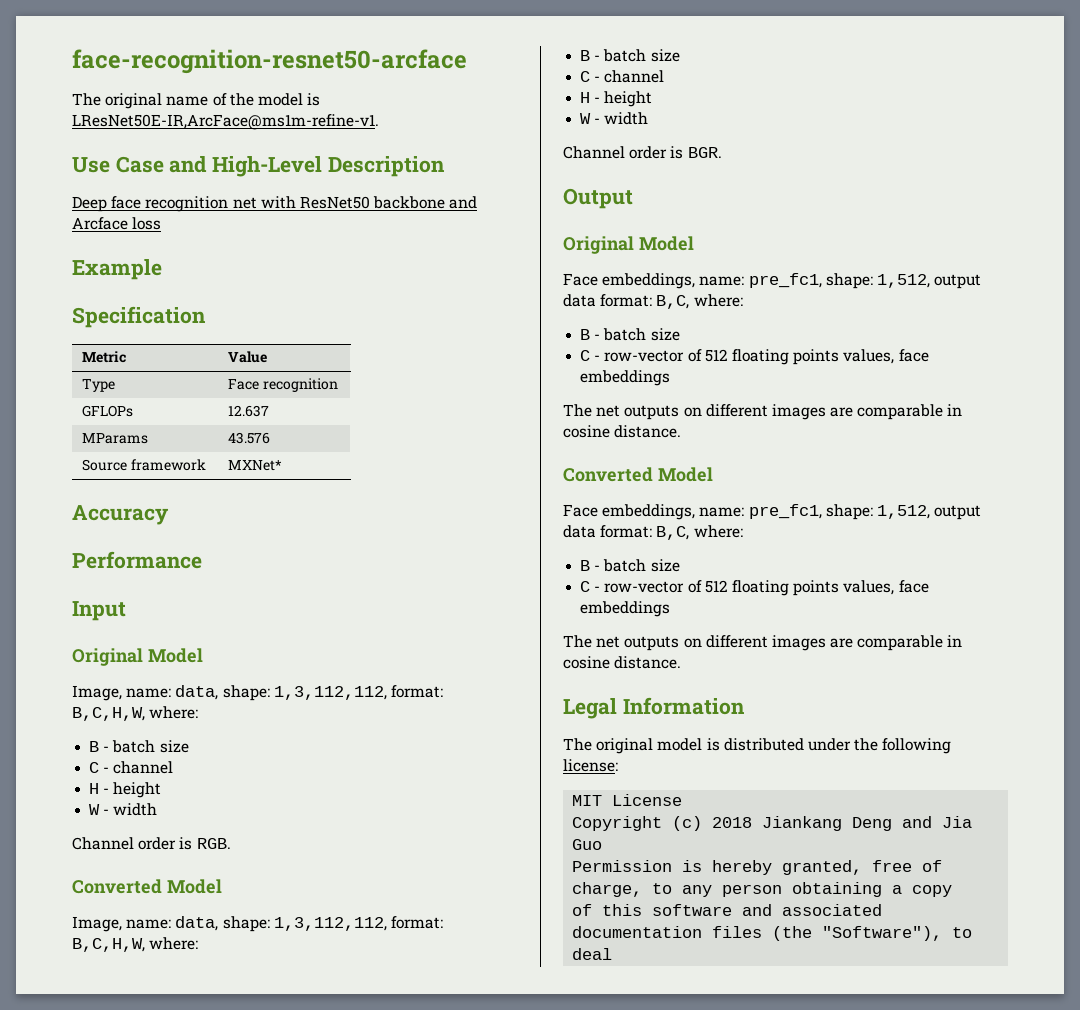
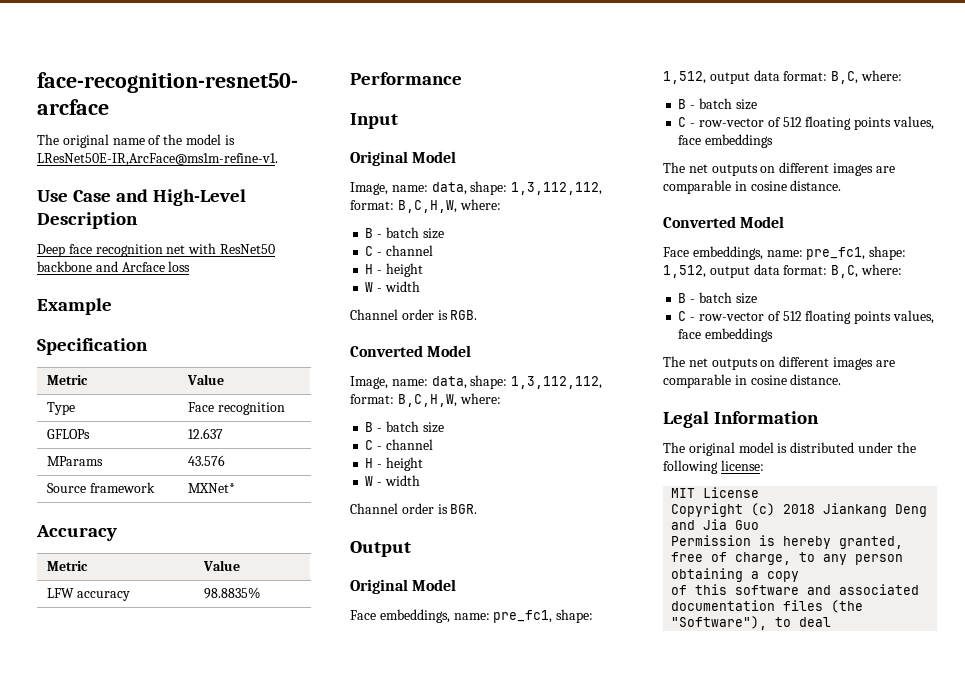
(169, 515) none -> [47,561,89,571] [203,560,241,571] [47,588,131,601] [204,587,261,599] // Metric | Value // LFW accuracy | 98.8835%

